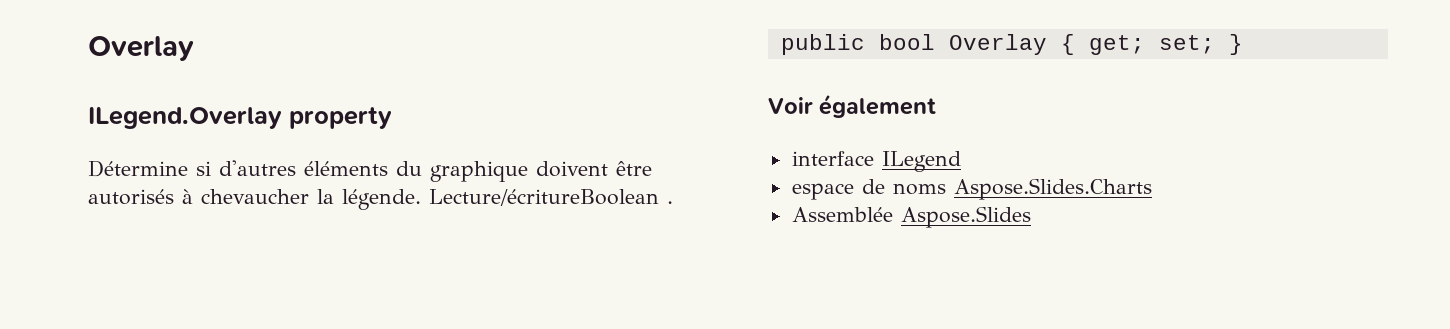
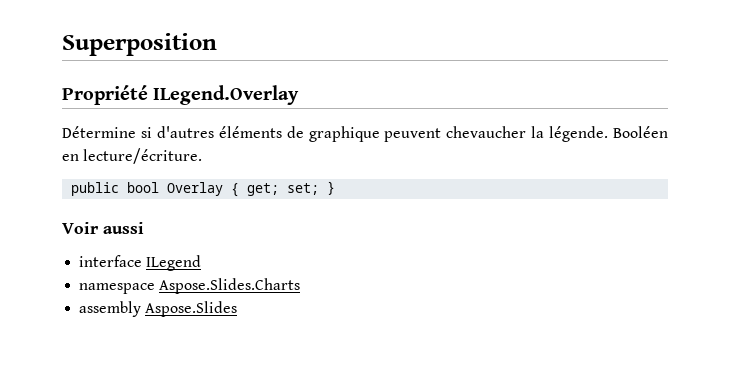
[88,36,194,61] Overlay // -> [62,33,217,56] [62,85,148,105] Superposition // Propriété
[289,107,392,129] property -> (300, 95) none
[396,161,652,182] [88,189,673,210] du graphique doivent être autorisés à chevaucher la légende. Lecture/écritureBoolean . -> [286,126,668,142] [62,148,203,164] de graphique peuvent chevaucher la légende. Booléen en lecture/écriture.
[819,94,937,118] également -> [103,222,144,234] aussi
[791,179,946,200] espace de noms -> [79,283,156,294] namespace
[791,207,893,222] Assemblée -> [79,301,142,317] assembly

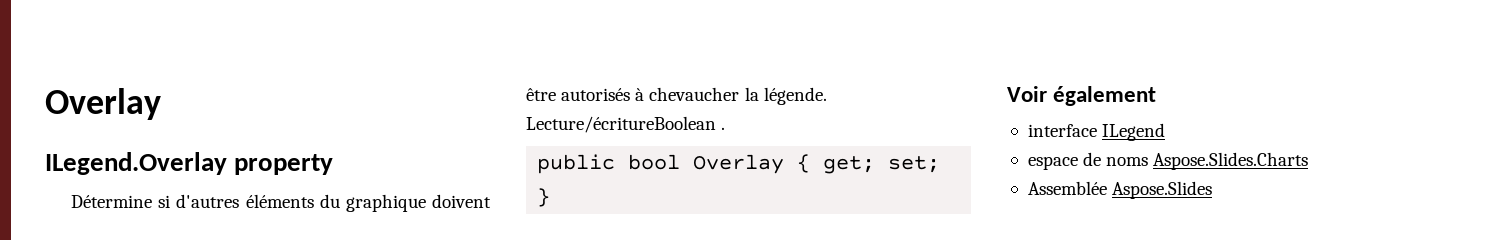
[62,33,217,56] [62,85,148,105] Superposition // Propriété -> [45,88,161,120] Overlay //
(300, 95) none -> [234,154,334,175] property
[286,126,668,142] [62,148,203,164] de graphique peuvent chevaucher la légende. Booléen en lecture/écriture. -> [319,194,492,212] [526,87,827,105] [526,116,726,133] du graphique doivent être autorisés à chevaucher la légende. Lecture/écritureBoolean .
[103,222,144,234] aussi -> [1053,86,1157,106] également
[79,283,156,294] namespace -> [1027,152,1149,170] espace de noms
[79,301,142,317] assembly -> [1027,181,1107,195] Assemblée

